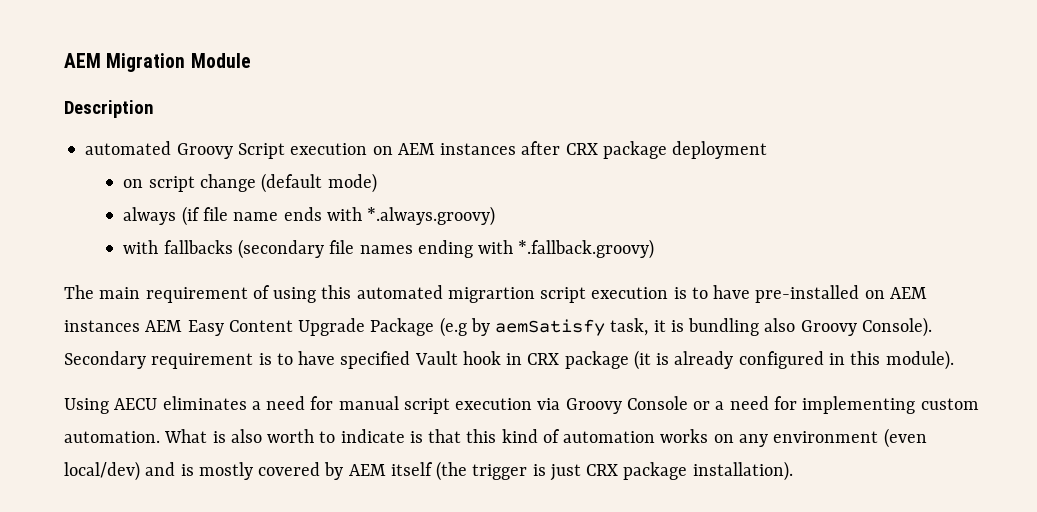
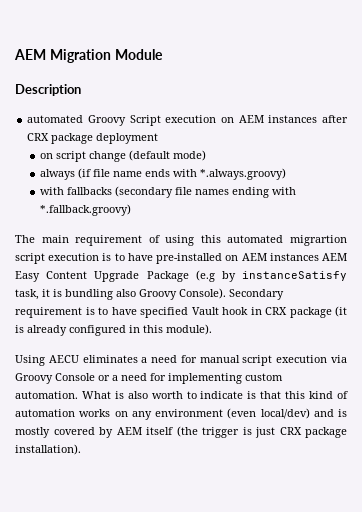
[495,319,606,336] aemSatisfy -> [241,271,347,281] instanceSatisfy

